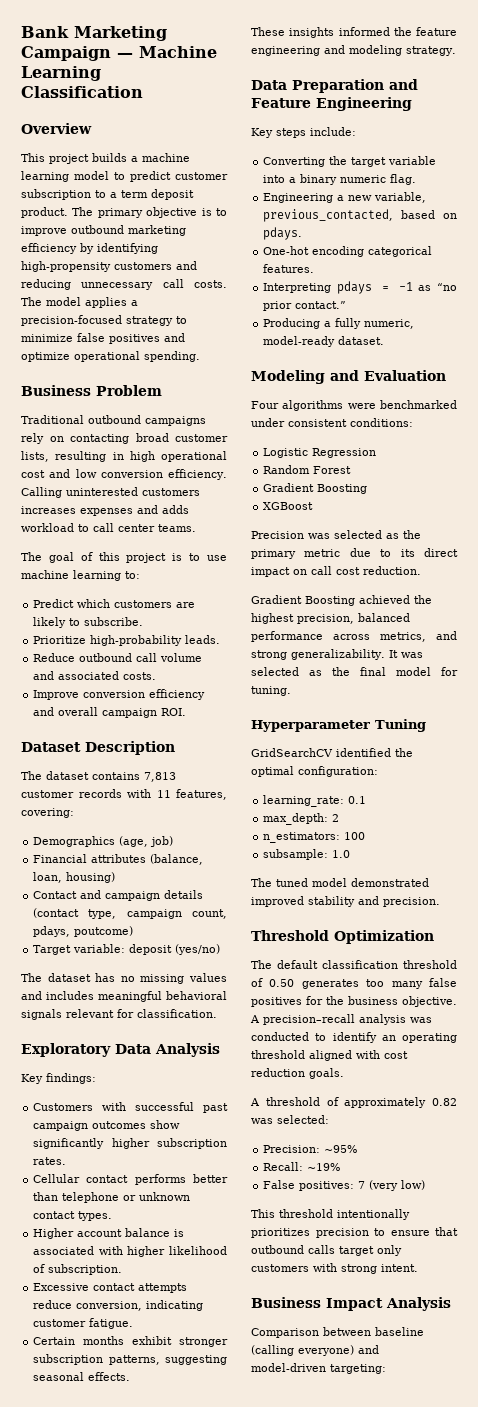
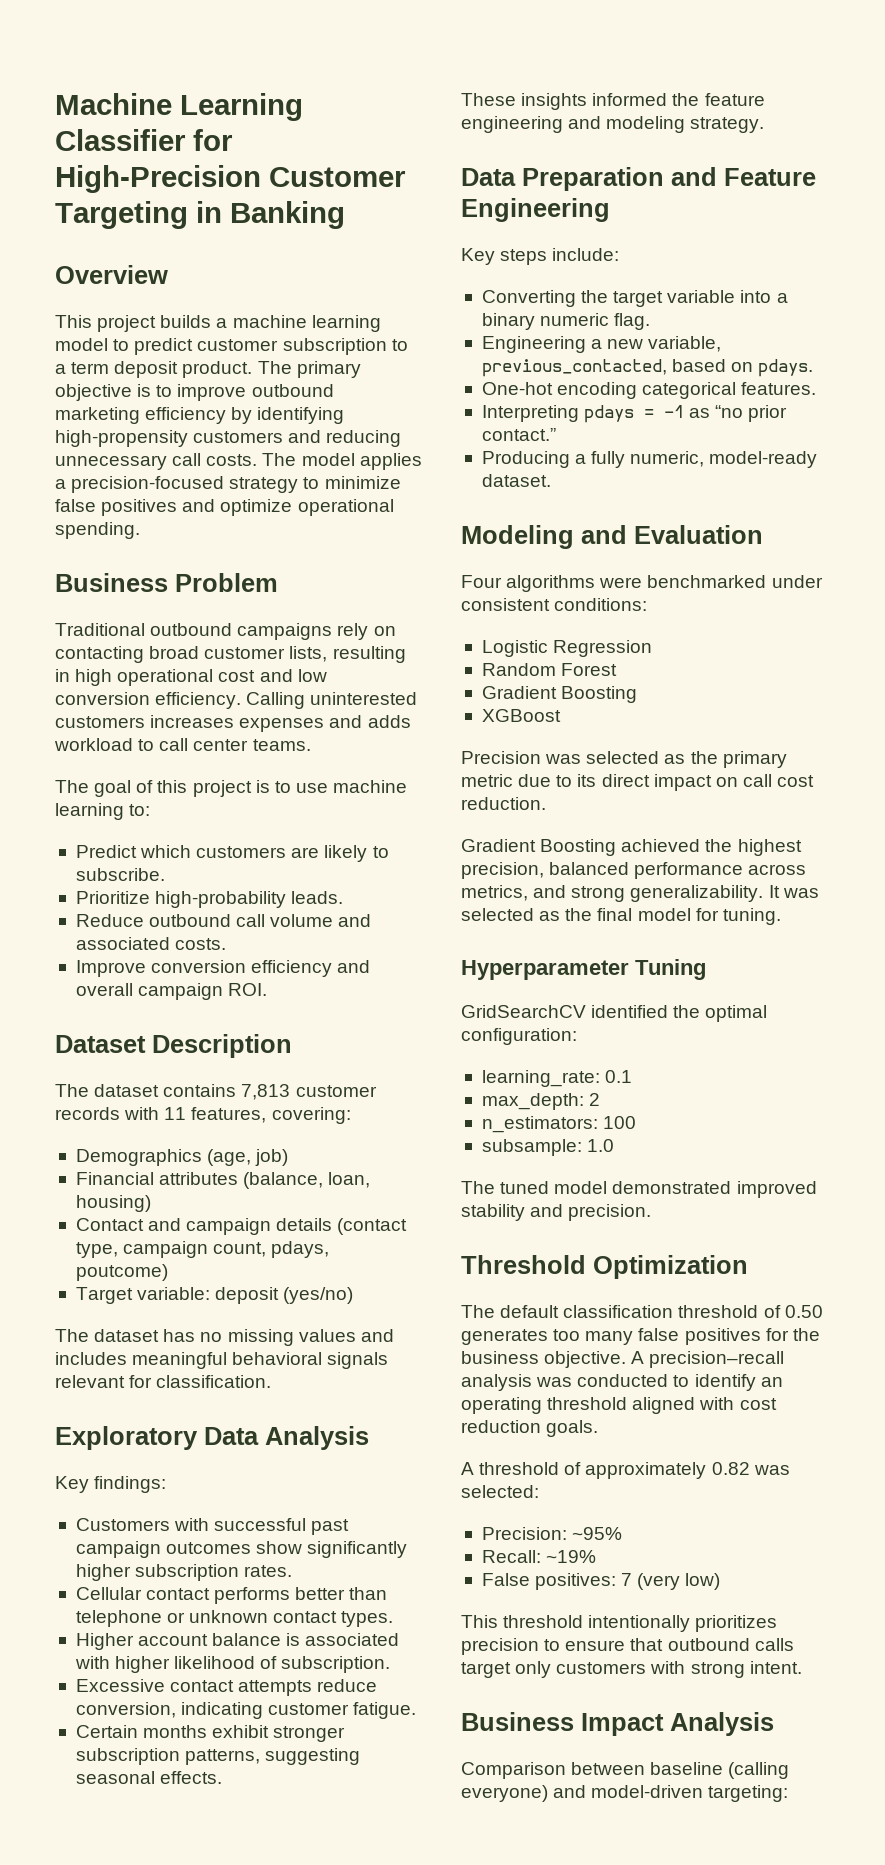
[21,26,167,41] [21,46,217,61] [21,66,101,81] [21,86,143,98] Bank Marketing Campaign — Machine Learning Classification -> [55,93,303,121] [55,129,233,151] [55,165,406,193] [55,201,345,229] Machine Learning Classifier for High-Precision Customer Targeting in Banking

